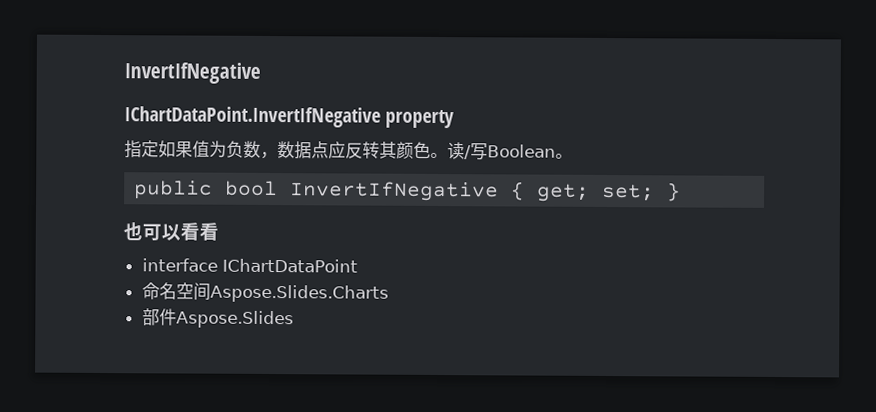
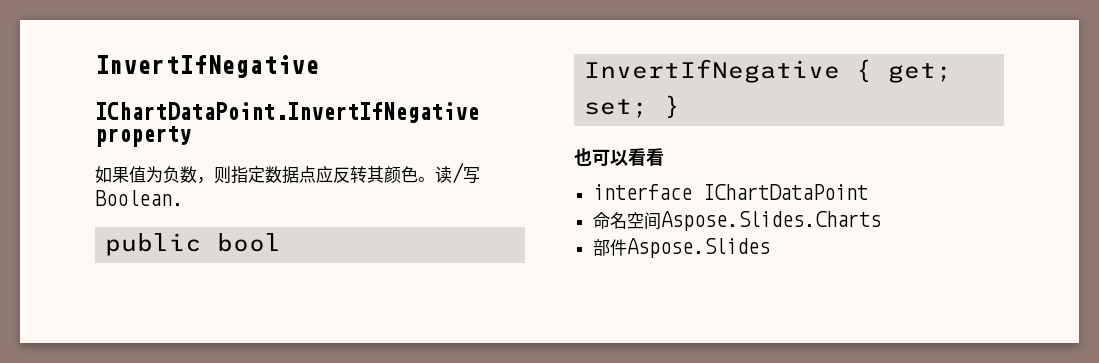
[124,140,159,159] 指定 -> (191, 136) none
(278, 155) none -> [214,166,265,184] 则指定
[487,144,573,159] Boolean。 -> [95,190,183,206] Boolean.

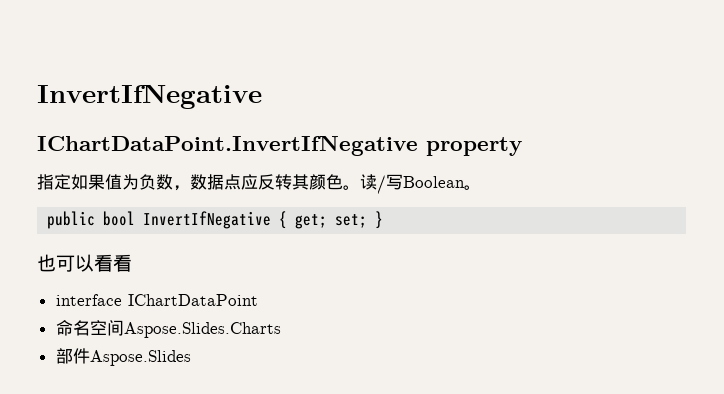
(191, 136) none -> [37,174,71,190] 指定
[214,166,265,184] 则指定 -> (190, 188) none
[95,190,183,206] Boolean. -> [403,176,481,190] Boolean。

